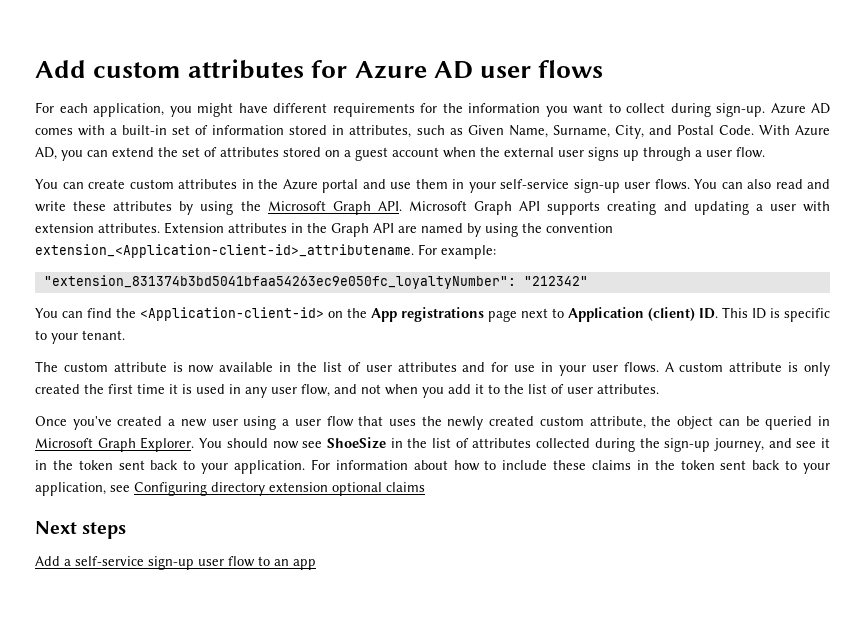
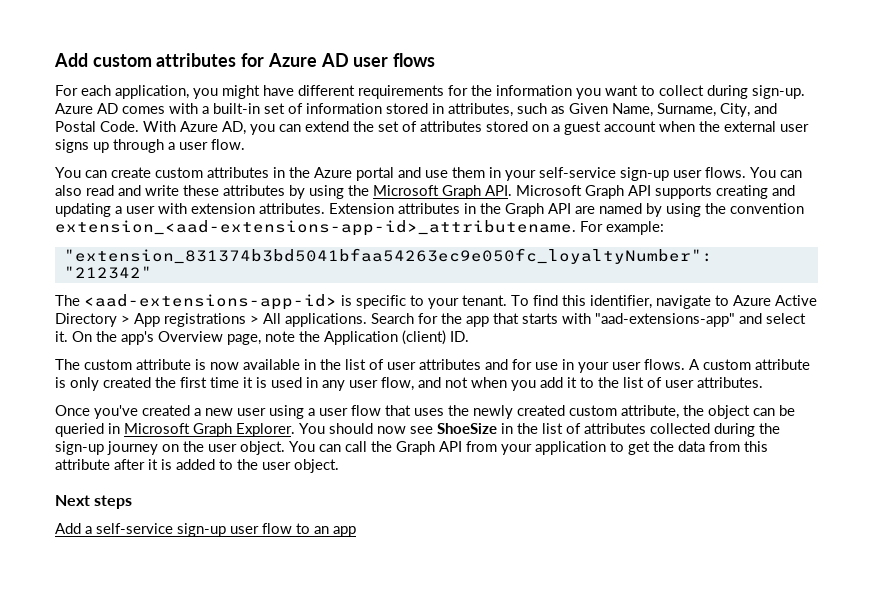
[35,244,414,258] extension_<Application-client-id>_attributename. -> [55,220,576,236] extension_<aad-extensions-app-id>_attributename.
[35,307,766,322] You can find the <Application-client-id> on the App registrations page next to Application (client) ID. This ID -> [55,294,337,310] The <aad-extensions-app-id>
(125, 335) none -> [511,295,817,309] [55,313,806,327] [55,330,469,345] To find this identifier, navigate to Azure Active Directory > App registrations > All applications. Search for the app that starts with "aad-extensions-app" and select it. On the app's Overview page, note the Application (client) ID.
[713,438,831,452] [35,459,831,474] [35,482,425,496] journey, and see it in the token sent back to your application. For information about how to include these claims in the token sent back to your application, see Configuring directory extension optional claims -> [107,441,768,455] [55,459,339,473] journey on the user object. You can call the Graph API from your application to get the data from this attribute after it is added to the user object.

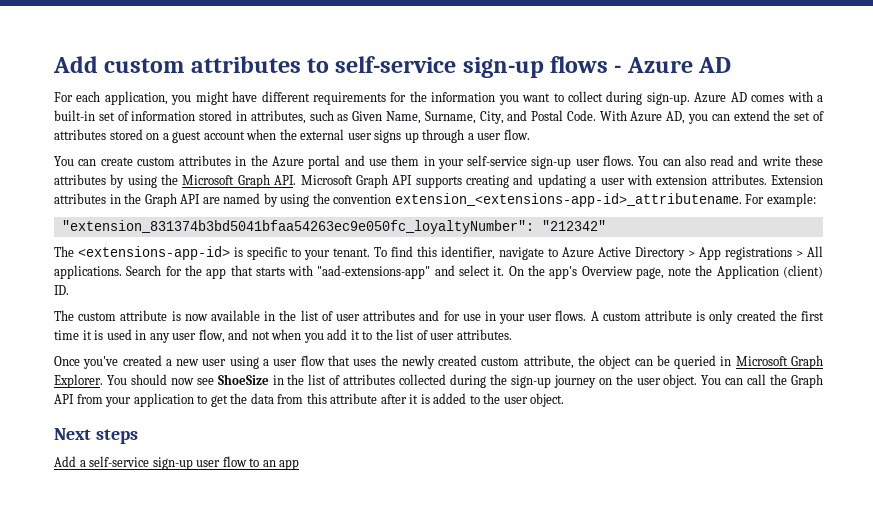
[241,53,436,67] for Azure AD user flows -> [307,56,732,78] to self-service sign-up flows - Azure AD
[55,220,576,236] extension_<aad-extensions-app-id>_attributename. -> [394,193,742,207] extension_<extensions-app-id>_attributename.
[84,294,337,310] <aad-extensions-app-id> -> [78,246,230,260] <extensions-app-id>

